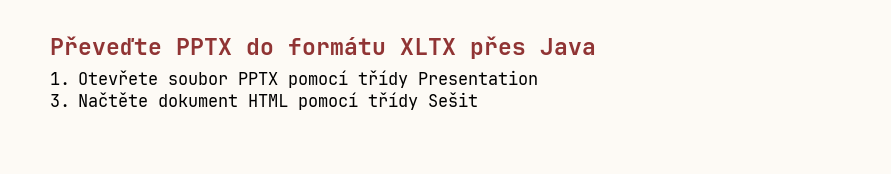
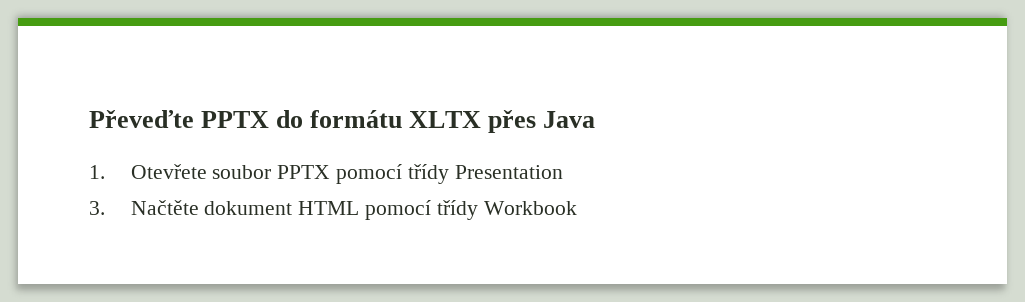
[428,92,479,107] Sešit -> [483,201,577,215] Workbook

